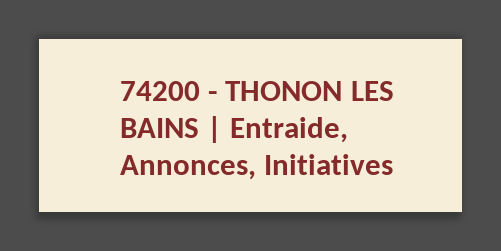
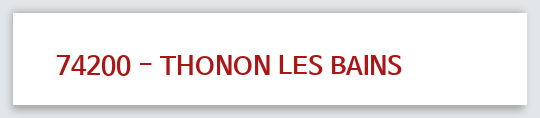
[207,116,349,143] [120,154,394,180] | Entraide, Annonces, Initiatives -> (403, 65) none

